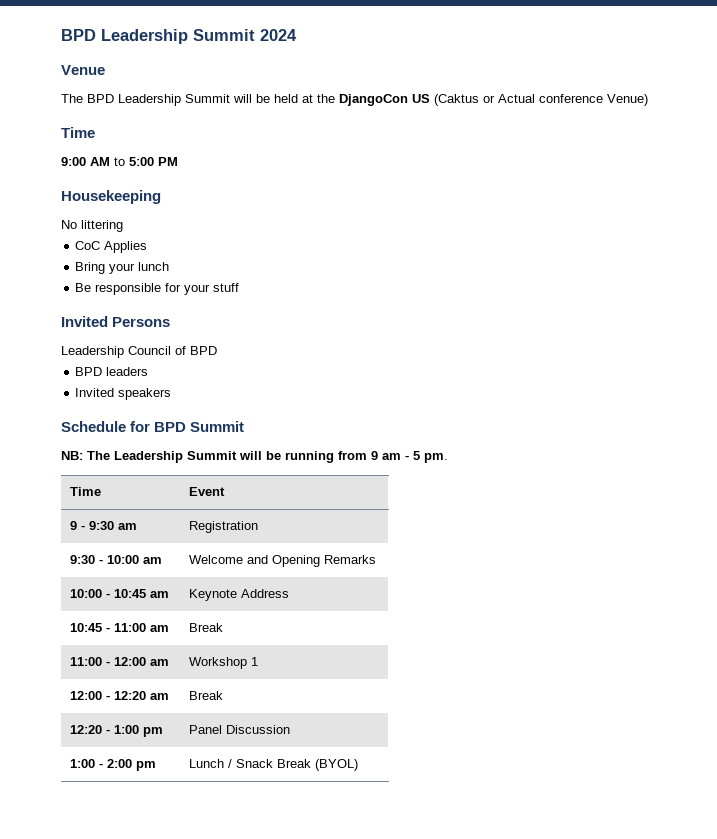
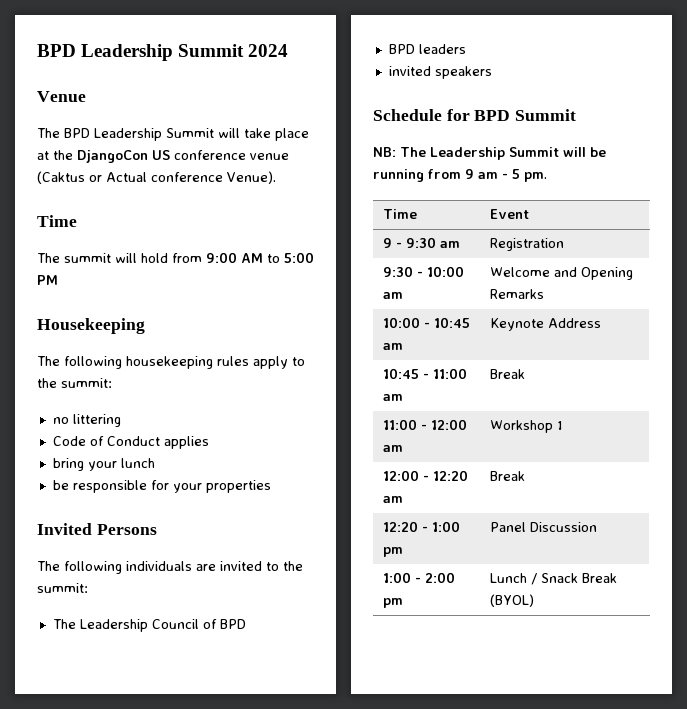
[256,94,298,103] be held -> [244,128,309,141] take place
(430, 98) none -> [174,150,289,160] conference venue
[607,94,648,106] Venue) -> [227,171,276,184] Venue).
(95, 132) none -> [37,253,202,263] The summit will hold from
[61,220,123,232] [75,241,148,253] [75,262,106,274] No littering // CoC Applies // Bring -> [37,356,305,369] [37,378,112,388] [52,414,121,427] [52,436,209,449] [52,458,84,471] The following housekeeping rules apply to the summit: // no littering // Code of Conduct applies // bring
[75,283,92,292] Be -> [52,480,69,490] be
[213,283,240,292] stuff -> [205,480,271,493] properties
(171, 322) none -> [37,561,303,574] [37,583,88,593] [52,619,76,629] The following individuals are invited to the summit: // The
[75,388,115,397] Invited -> [388,66,431,76] invited

